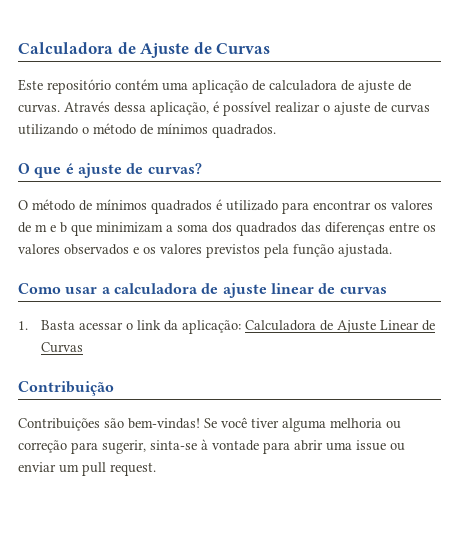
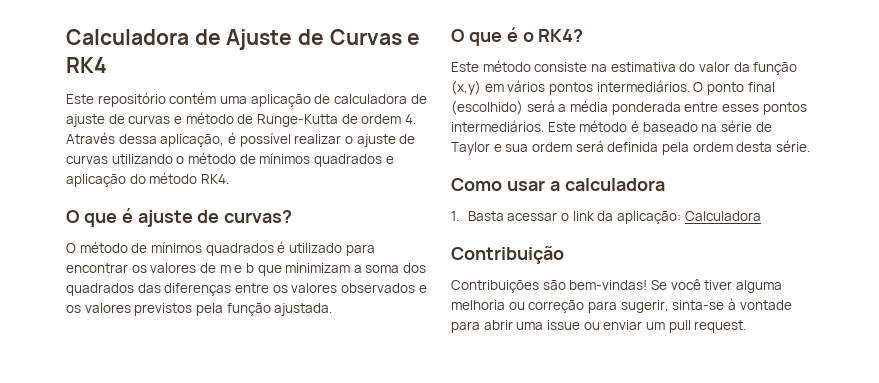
(271, 48) none -> [407,33,421,45] [66,57,107,73] e RK4
[18,104,60,113] curvas. -> [128,112,416,127] curvas e método de Runge-Kutta de ordem 4.
[212,124,276,138] quadrados. -> [313,154,394,167] [66,172,229,187] quadrados e aplicação do método RK4.
(392, 250) none -> [451,27,584,46] [451,60,798,75] [451,80,775,95] [451,100,807,115] [451,120,772,132] [451,140,810,155] // O que é o RK4? // Este método consiste na estimativa do valor da função (x,y) em vários pontos intermediários. O ponto final (escolhido) será a média ponderada entre esses pontos intermediários. Este método é baseado na série de Taylor e sua ordem será definida pela ordem desta série.
[201,283,387,298] de ajuste linear de curvas -> (665, 184) none
[319,320,435,333] [40,342,83,353] de Ajuste Linear de Curvas -> (761, 216) none

